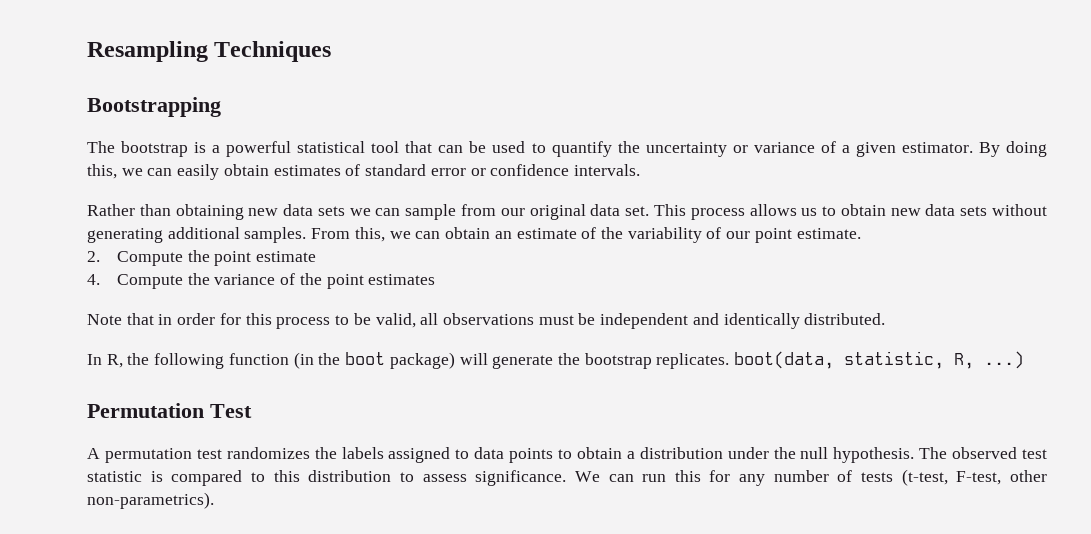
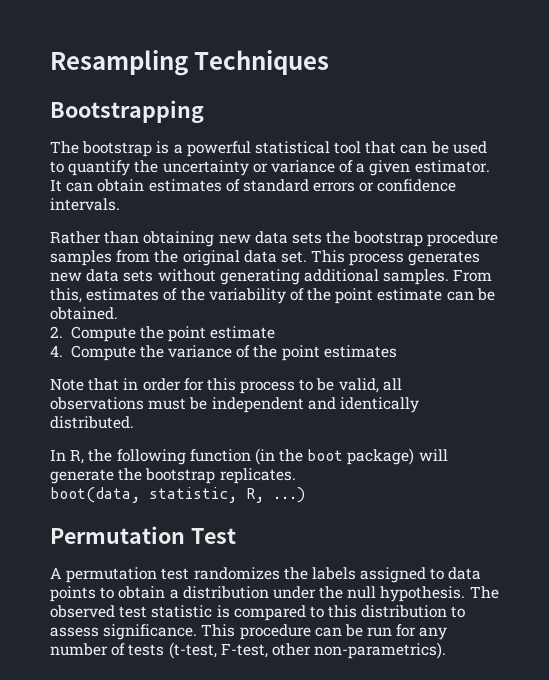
[978,141,1047,157] [87,164,220,180] By doing this, we can easily -> [50,179,94,192] It can
[430,168,466,176] error -> [313,182,356,192] errors
[349,204,525,220] we can sample from our -> [326,231,499,247] [50,250,179,266] the bootstrap procedure samples from the
[749,204,886,216] allows us to obtain -> [408,251,481,266] generates
[389,227,861,243] we can obtain an estimate of the variability of our point estimate. -> [86,288,495,304] [50,307,118,320] estimates of the variability of the point estimate can be obtained.
(730, 361) none -> (296, 476) //
[574,470,701,482] We can run this -> [201,624,393,640] This procedure can be run

